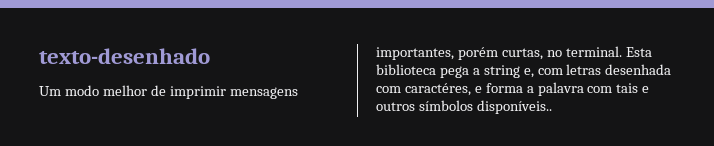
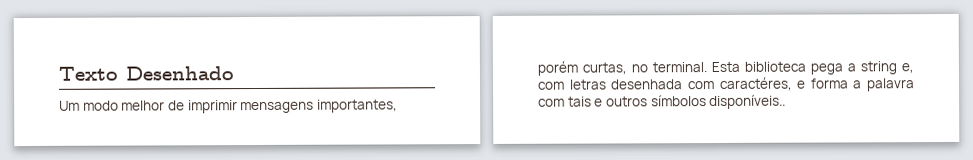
[39,48,210,64] texto-desenhado -> [58,66,234,81] Texto Desenhado

